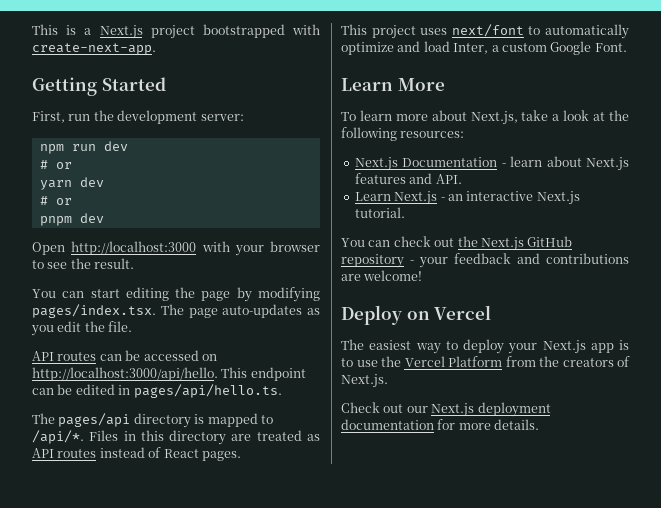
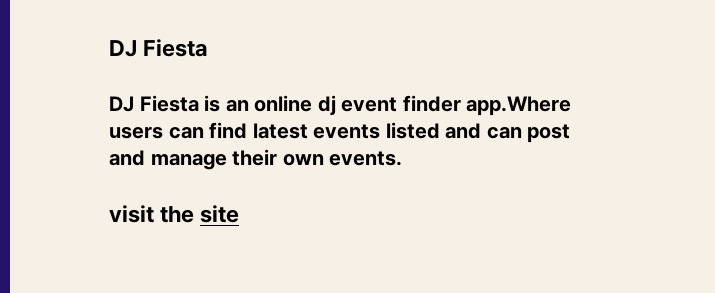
[32,24,320,39] [32,43,156,55] [32,77,166,96] [32,110,244,124] [39,141,128,154] [39,160,72,169] [39,177,104,190] [39,196,72,205] [39,213,104,226] [32,241,320,256] [32,258,135,269] [32,287,320,302] [32,304,320,318] [31,321,133,336] [32,350,217,361] [32,367,306,381] [32,384,282,398] [32,413,273,428] [32,430,320,445] [32,447,241,461] [341,24,629,39] [341,41,627,55] [341,78,445,91] [341,110,629,125] [341,127,465,141] [354,156,629,171] [354,173,462,184] [354,191,580,205] [354,207,405,218] [341,236,573,251] [341,253,629,268] [341,270,423,281] [341,305,492,325] [341,339,629,354] [341,356,630,367] [341,374,388,388] [341,402,551,417] [341,419,540,430] This is a Next.js project bootstrapped with create-next-app. // Getting Started // First, run the development server: // npm run dev // # or // yarn dev // # or // pnpm dev // Open http://localhost:3000 with your browser to see the result. // You can start editing the page by modifying pages/index.tsx. The page auto-updates as you edit the file. // API routes can be accessed on http://localhost:3000/api/hello. This endpoint can be edited in pages/api/hello.ts. // The pages/api directory is mapped to /api/*. Files in this directory are treated as API routes instead of React pages. // This project uses next/font to automatically optimize and load Inter, a custom Google Font. // Learn More // To learn more about Next.js, take a look at the following resources: // Next.js Documentation - learn about Next.js features and API. // Learn Next.js - an interactive Next.js tutorial. // You can check out the Next.js GitHub repository - your feedback and contributions are welcome! // Deploy on Vercel // The easiest way to deploy your Next.js app is to use the Vercel Platform from the creators of Next.js. // Check out our Next.js deployment documentation for more details. -> [109,39,209,57] [109,95,572,116] [109,122,571,143] [109,149,403,170] [109,205,240,223] DJ Fiesta // DJ Fiesta is an online dj event finder app.Where users can find latest events listed and can post and manage their own events. // visit the site

